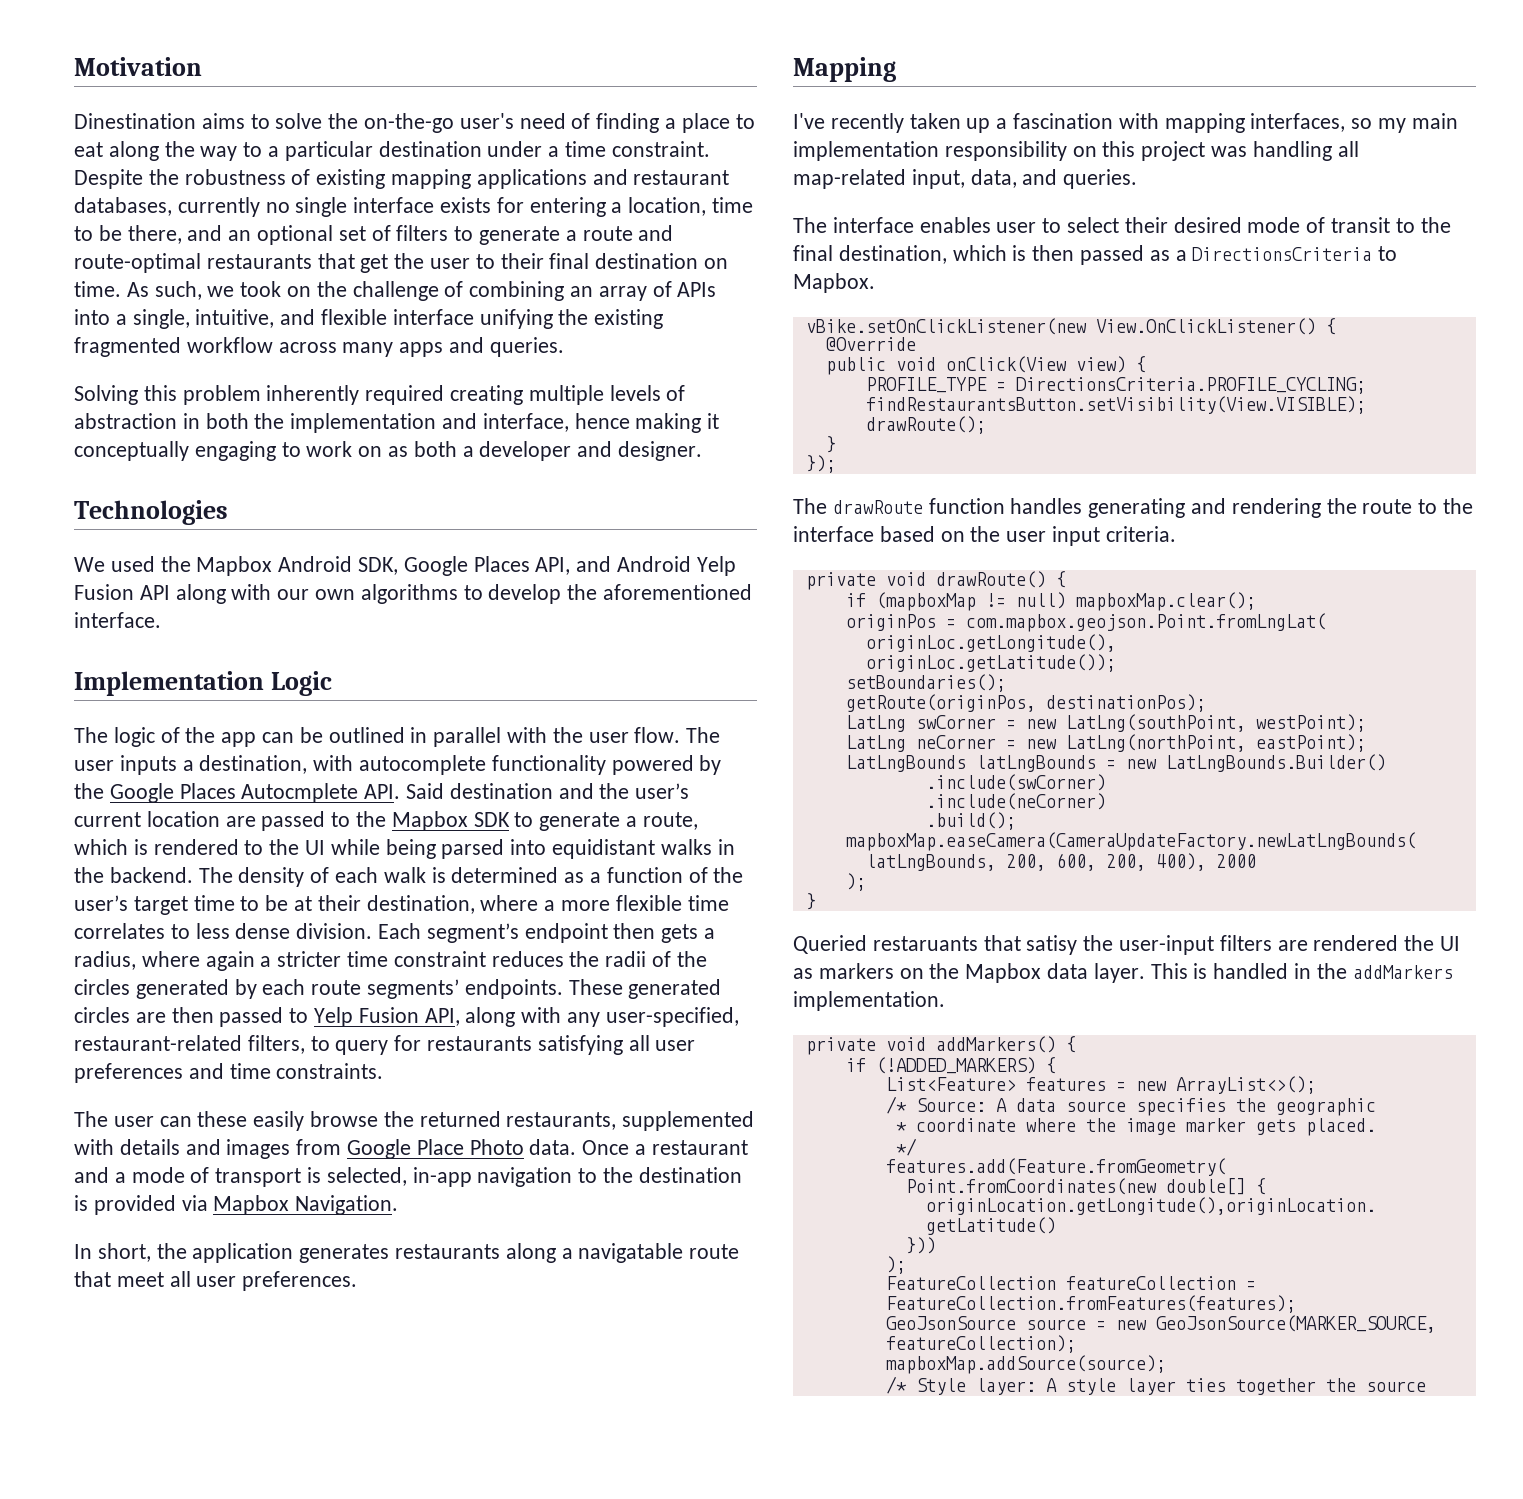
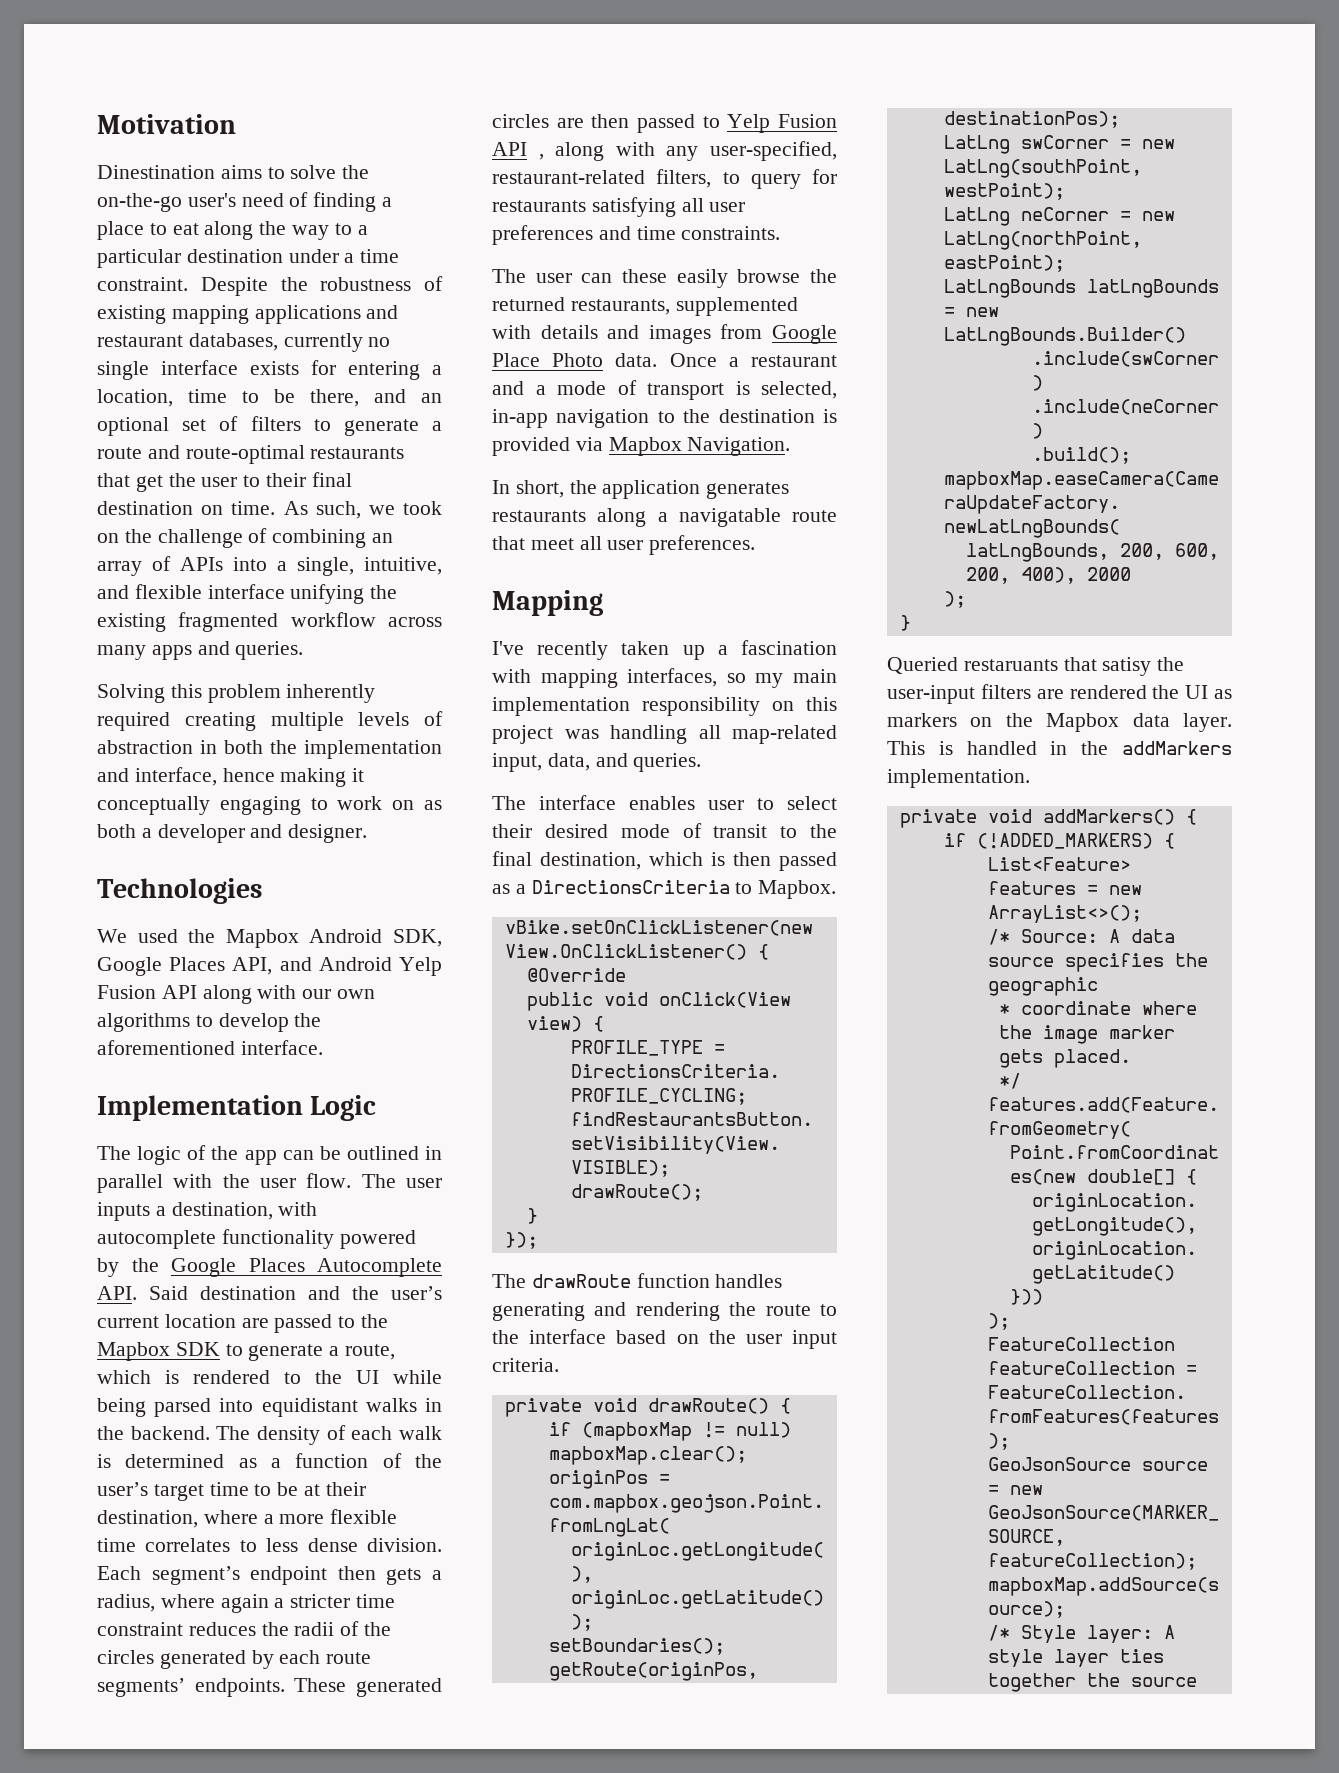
[241,783,359,803] Autocmplete -> [317,1258,442,1277] Autocomplete
[424,1008,460,1026] API, -> [492,142,544,160] API ,

